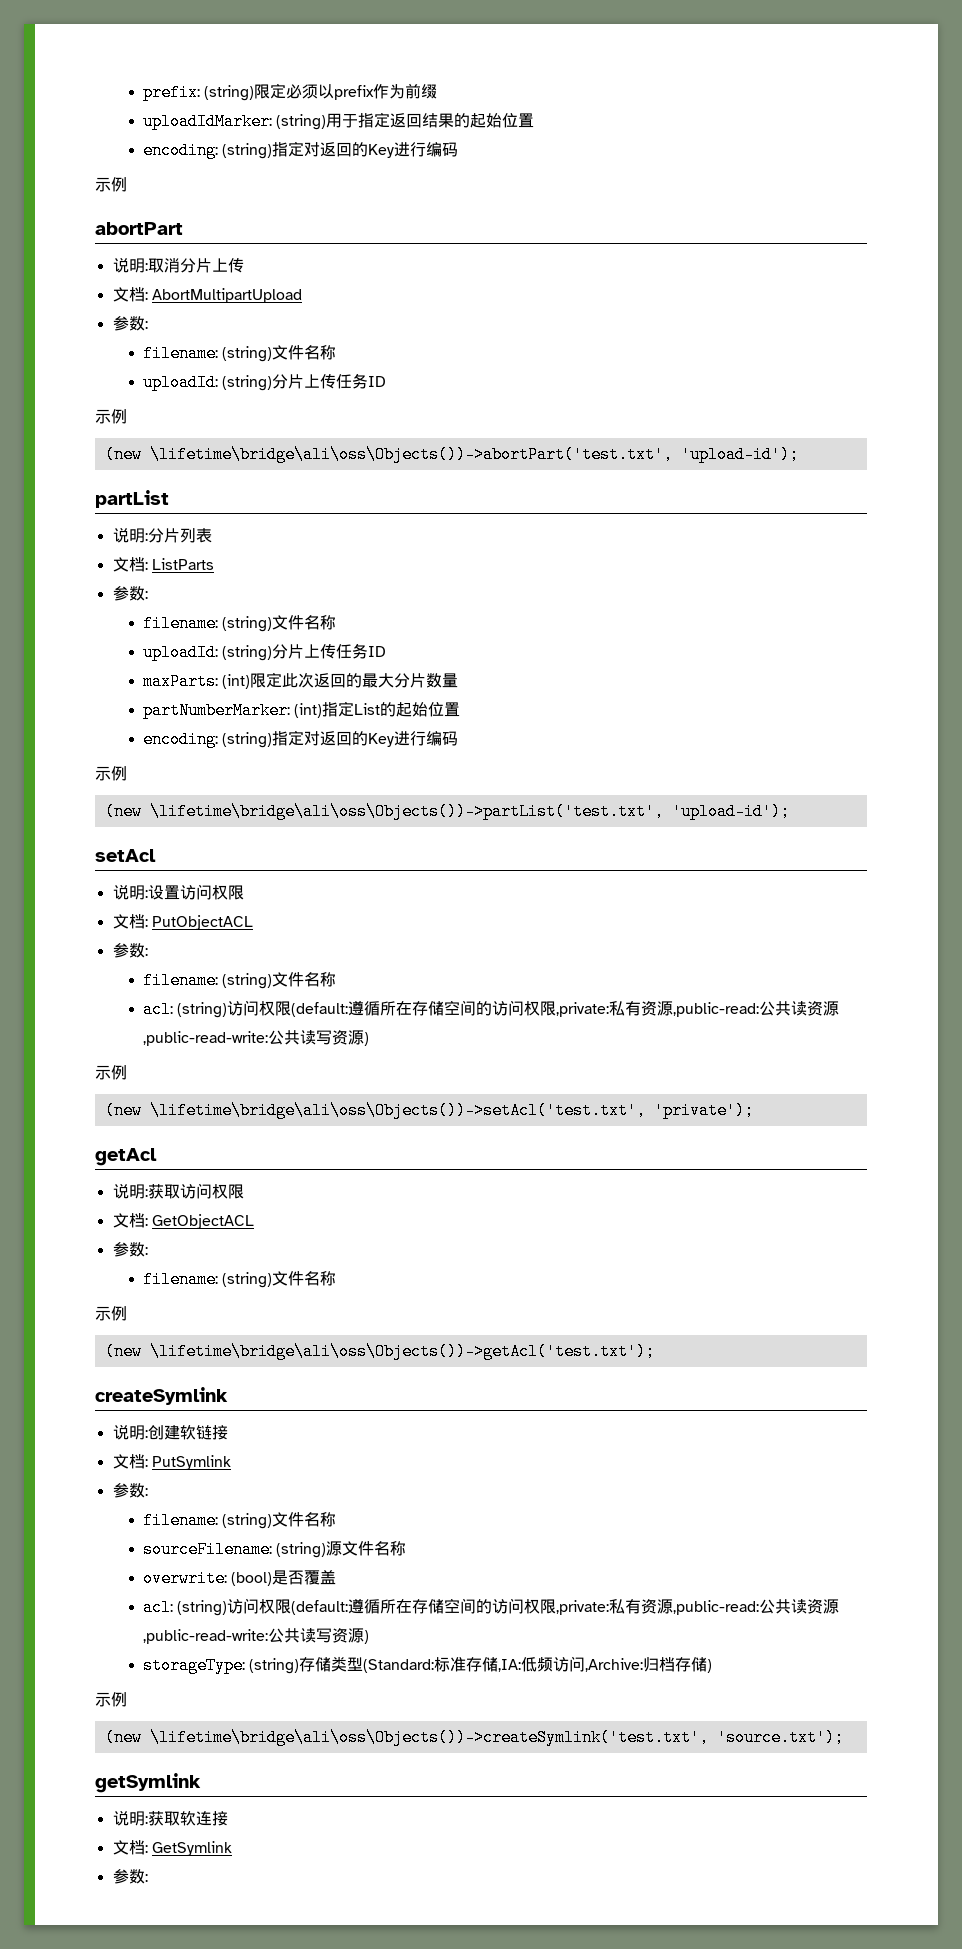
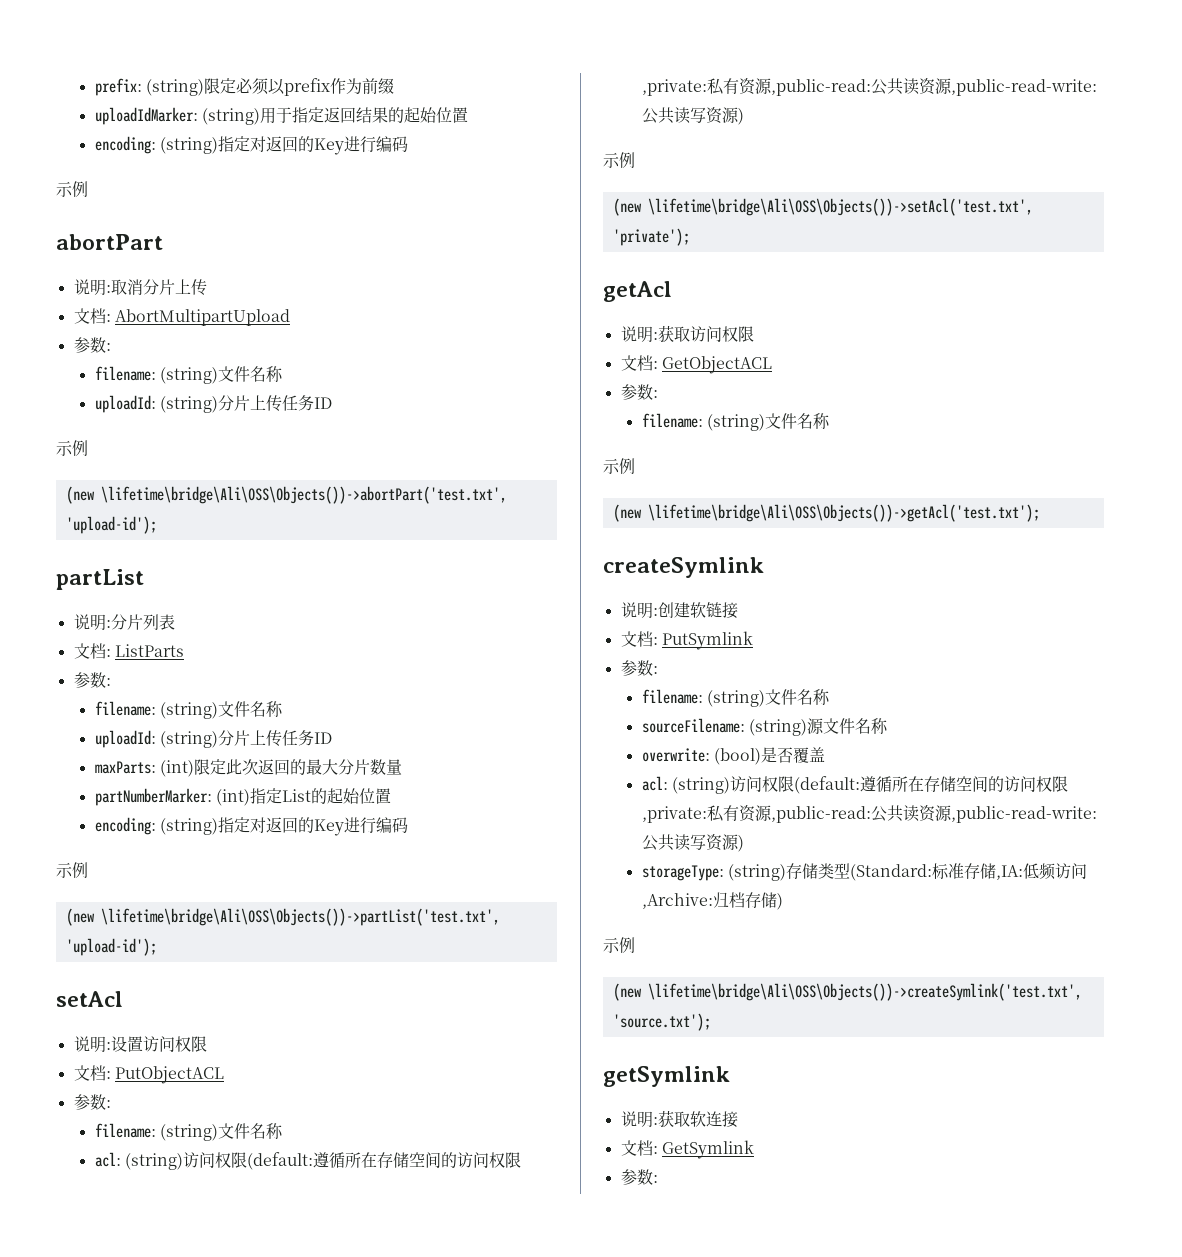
[149,446,673,463] \lifetime\bridge\ali\oss\Objects())->abortPart('test.txt', -> [100,486,507,504] \lifetime\bridge\Ali\OSS\Objects())->abortPart('test.txt',
[149,803,664,820] \lifetime\bridge\ali\oss\Objects())->partList('test.txt', -> [100,908,500,926] \lifetime\bridge\Ali\OSS\Objects())->partList('test.txt',
[149,1102,646,1119] \lifetime\bridge\ali\oss\Objects())->setAcl('test.txt', -> [647,198,1033,216] \lifetime\bridge\Ali\OSS\Objects())->setAcl('test.txt',
[149,1343,655,1360] \lifetime\bridge\ali\oss\Objects())->getAcl('test.txt'); -> [647,504,1040,522] \lifetime\bridge\Ali\OSS\Objects())->getAcl('test.txt');
[149,1729,709,1746] \lifetime\bridge\ali\oss\Objects())->createSymlink('test.txt', -> [647,983,1082,1001] \lifetime\bridge\Ali\OSS\Objects())->createSymlink('test.txt',

